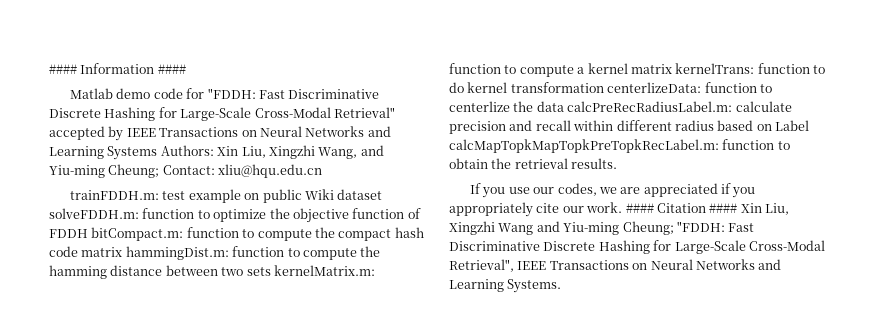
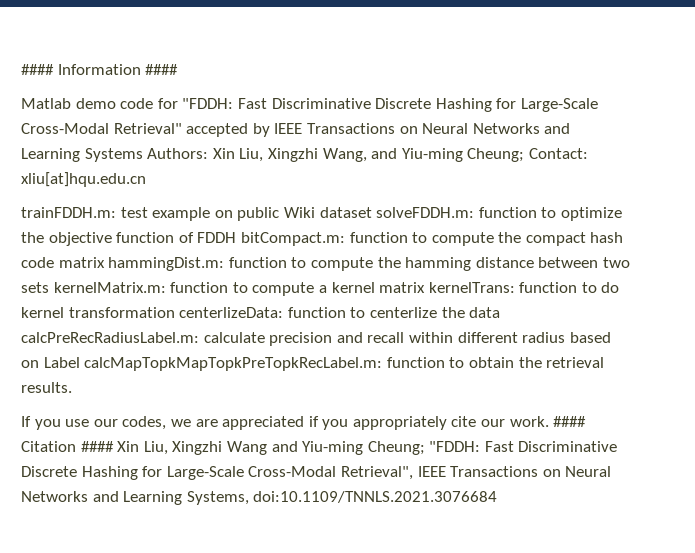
[218,164,323,178] xliu@hqu.edu.cn -> [21,172,146,187] xliu[at]hqu.edu.cn
[507,279,562,293] Systems. -> [186,491,498,505] Systems, doi:10.1109/TNNLS.2021.3076684

